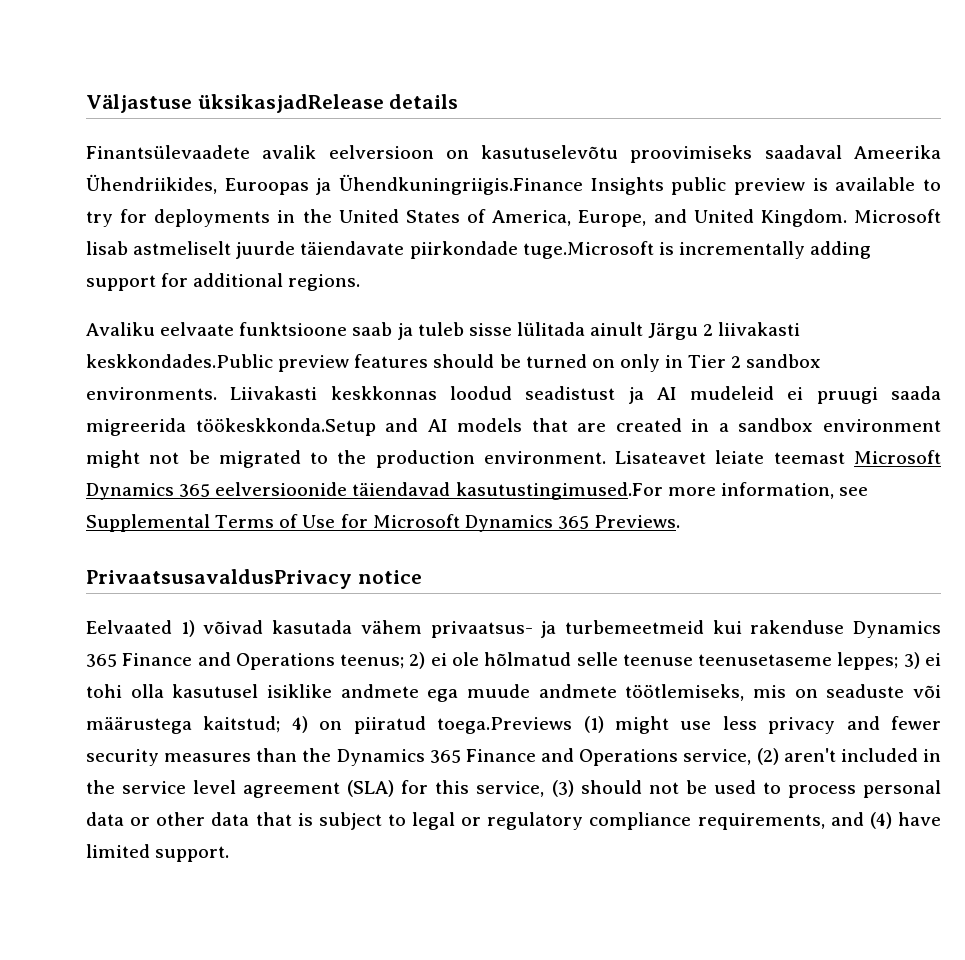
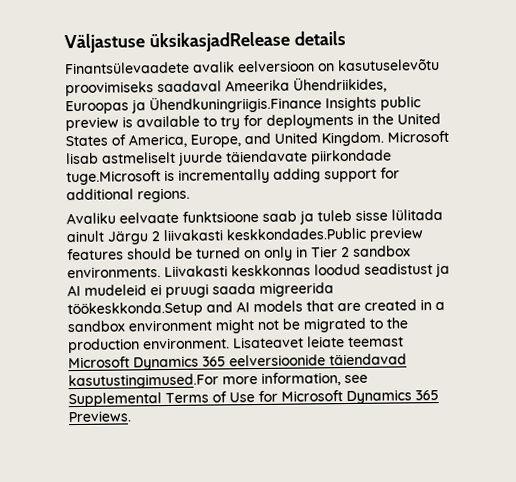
[86,569,422,589] [86,620,942,638] [86,652,942,670] [86,684,941,702] [86,716,941,734] [86,748,942,766] [86,780,942,798] [86,812,941,830] [86,844,230,862] // PrivaatsusavaldusPrivacy notice // Eelvaated 1) võivad kasutada vähem privaatsus- ja turbemeetmeid kui rakenduse Dynamics 365 Finance and Operations teenus; 2) ei ole hõlmatud selle teenuse teenusetaseme leppes; 3) ei tohi olla kasutusel isiklike andmete ega muude andmete töötlemiseks, mis on seaduste või määrustega kaitstud; 4) on piiratud toega.Previews (1) might use less privacy and fewer security measures than the Dynamics 365 Finance and Operations service, (2) aren't included in the service level agreement (SLA) for this service, (3) should not be used to process personal data or other data that is subject to legal or regulatory compliance requirements, and (4) have limited support. -> (131, 416) none

